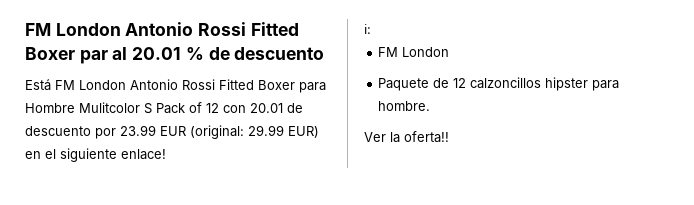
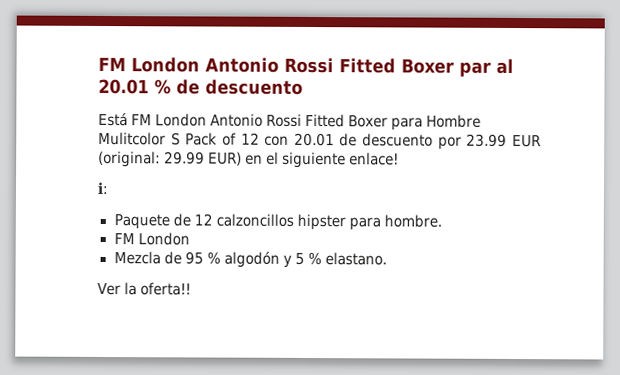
[378,47,450,57] // FM London -> (109, 188) none
(431, 106) none -> [113,232,190,246] [113,251,387,268] // FM London // Mezcla de 95 % algodón y 5 % elastano.

